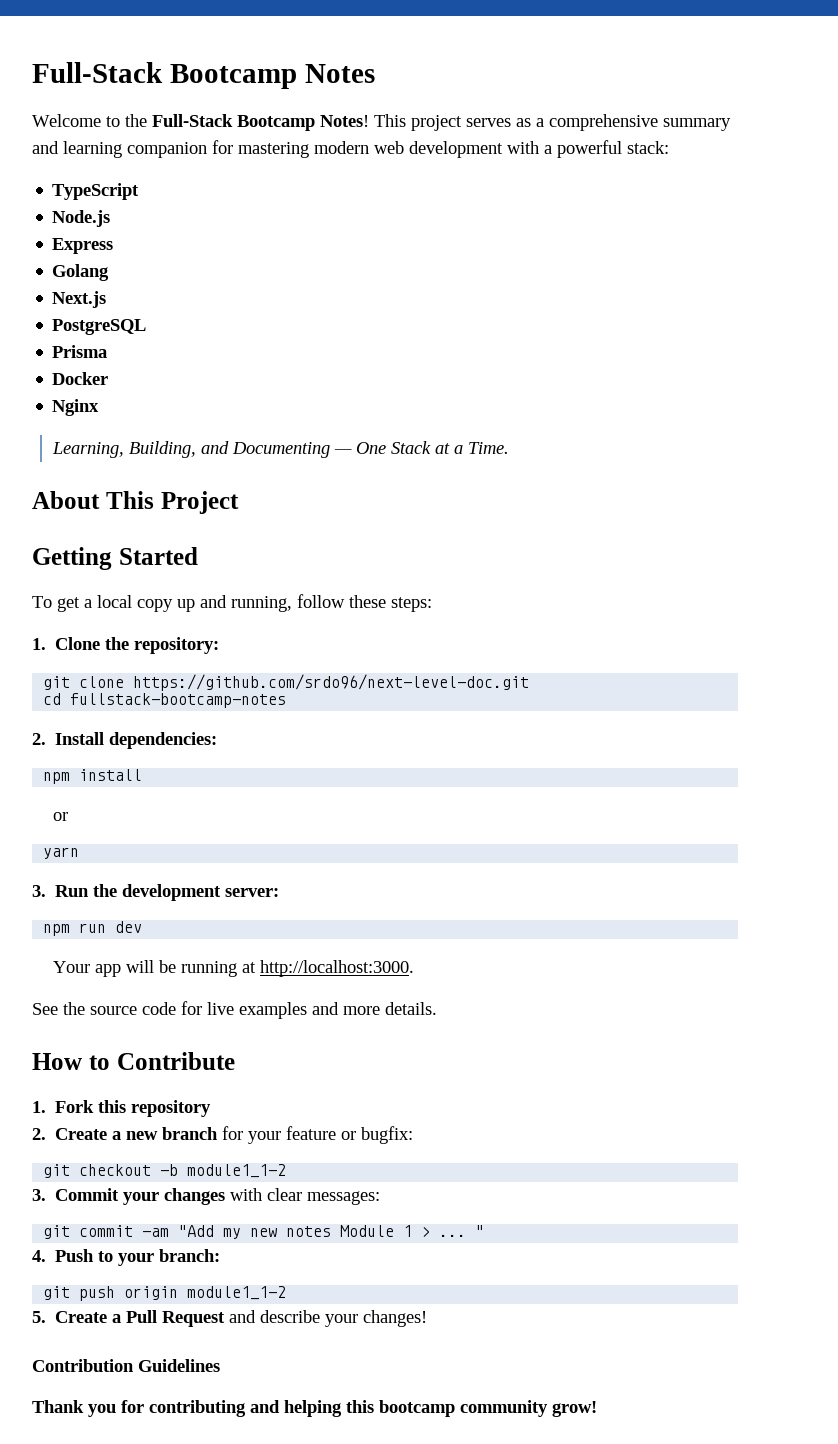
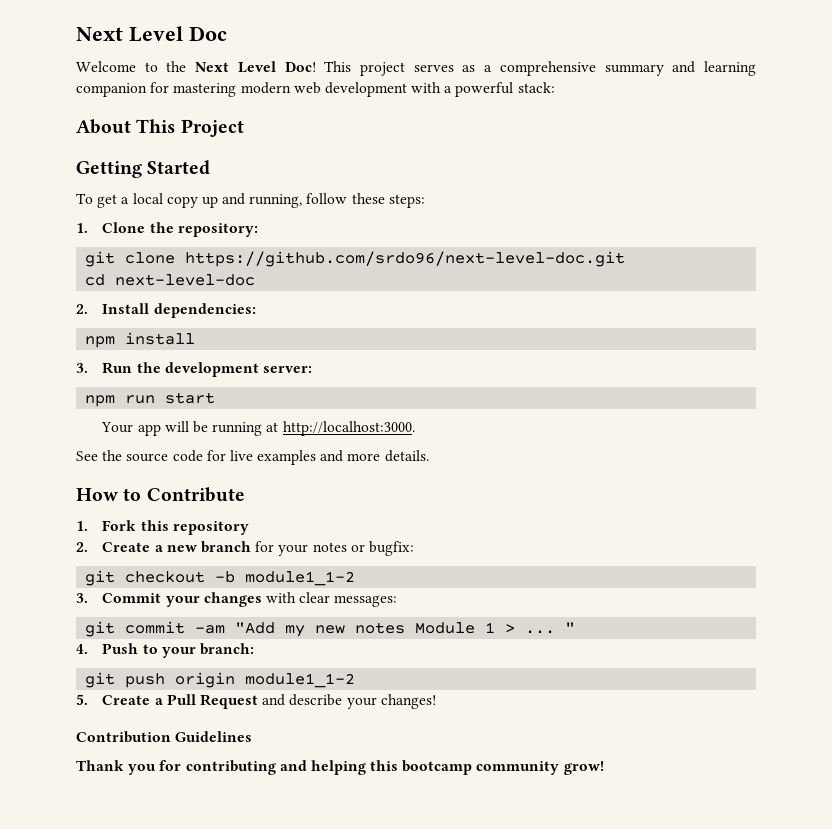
[32,62,375,89] Full-Stack Bootcamp Notes -> [76,26,227,42] Next Level Doc
[152,114,369,131] Full-Stack Bootcamp Notes! -> [195,61,316,73] Next Level Doc!
[52,183,140,200] [52,210,111,227] [52,238,114,254] [52,264,110,281] [52,291,107,308] [52,319,147,335] [52,345,108,358] [52,372,109,385] [52,399,100,416] [51,441,509,458] // TypeScript // Node.js // Express // Golang // Next.js // PostgreSQL // Prisma // Docker // Nginx // Learning, Building, and Documenting — One Stack at a Time. -> (555, 87) none
[70,693,287,708] fullstack-bootcamp-notes -> [115,274,256,286] next-level-doc
[52,812,68,821] [43,847,80,859] // or // yarn -> (196, 338) none
[115,921,143,933] dev -> [165,392,216,404] start
[286,1126,337,1140] feature -> [312,542,347,552] notes

